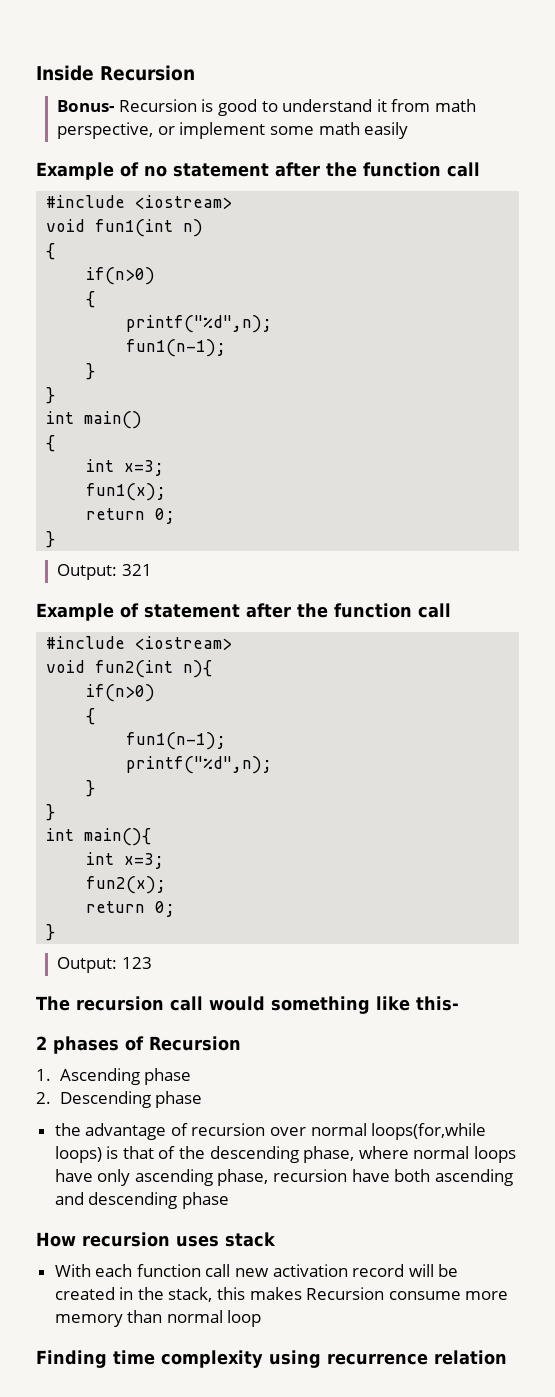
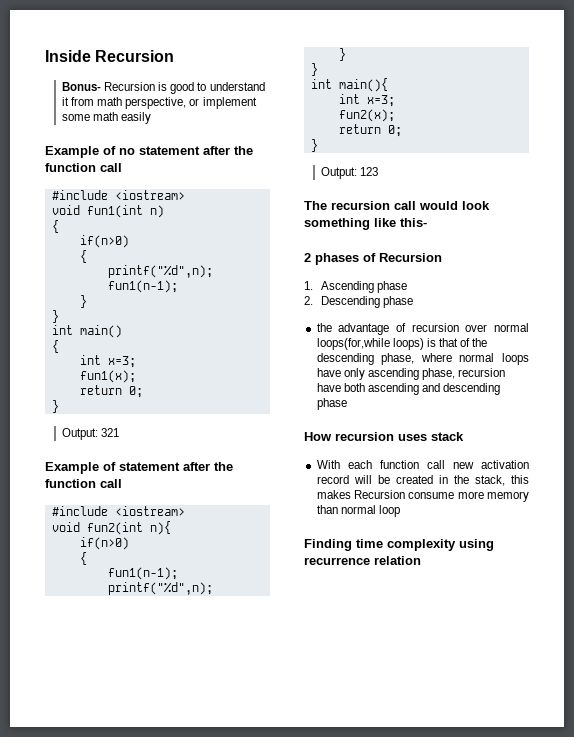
(265, 1003) none -> [462,201,490,210] look

